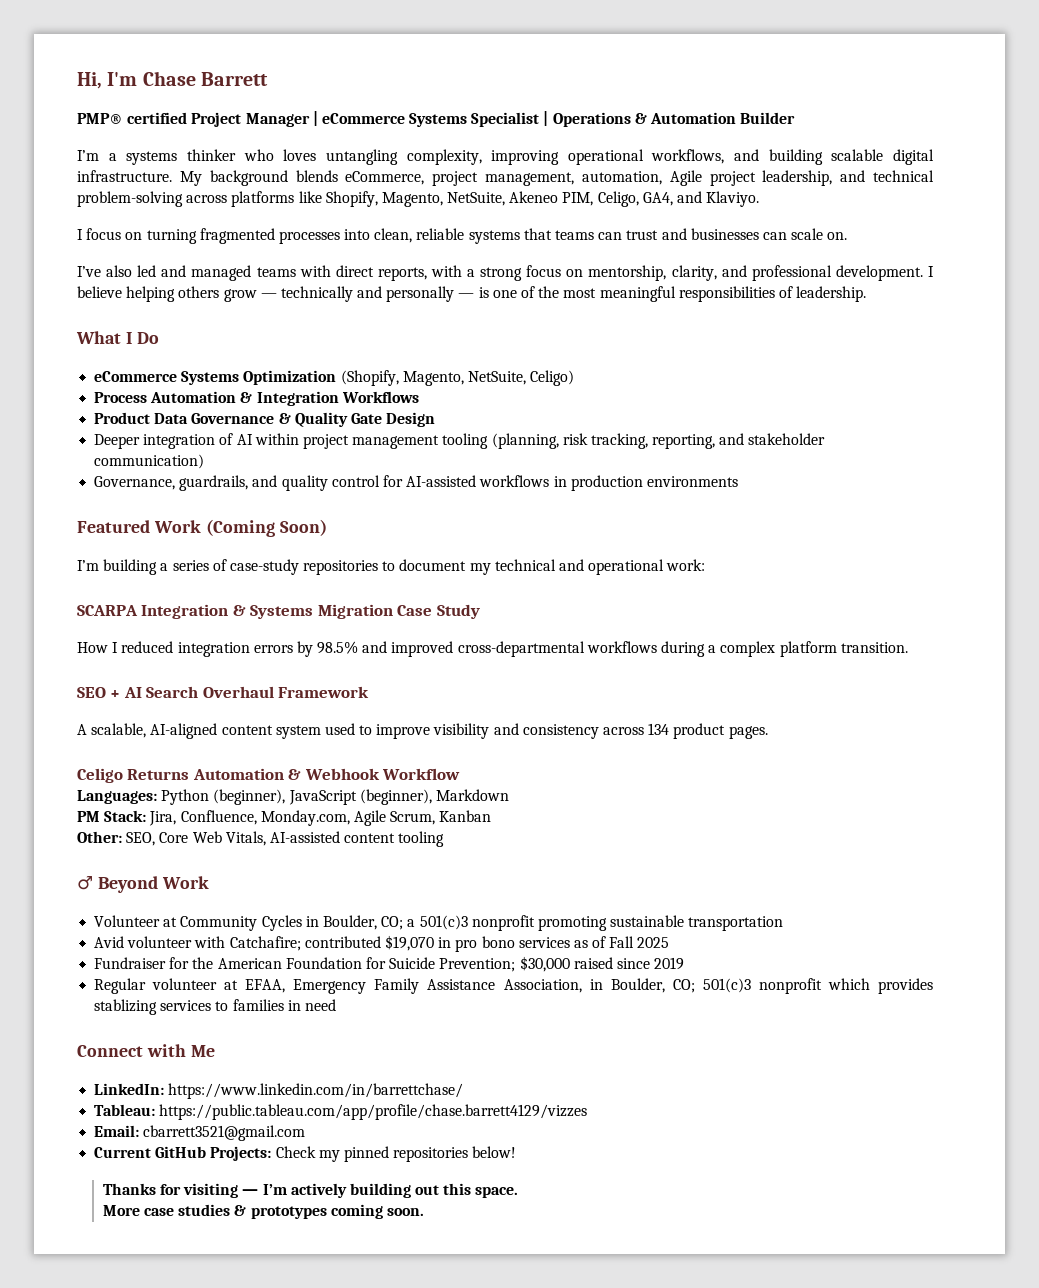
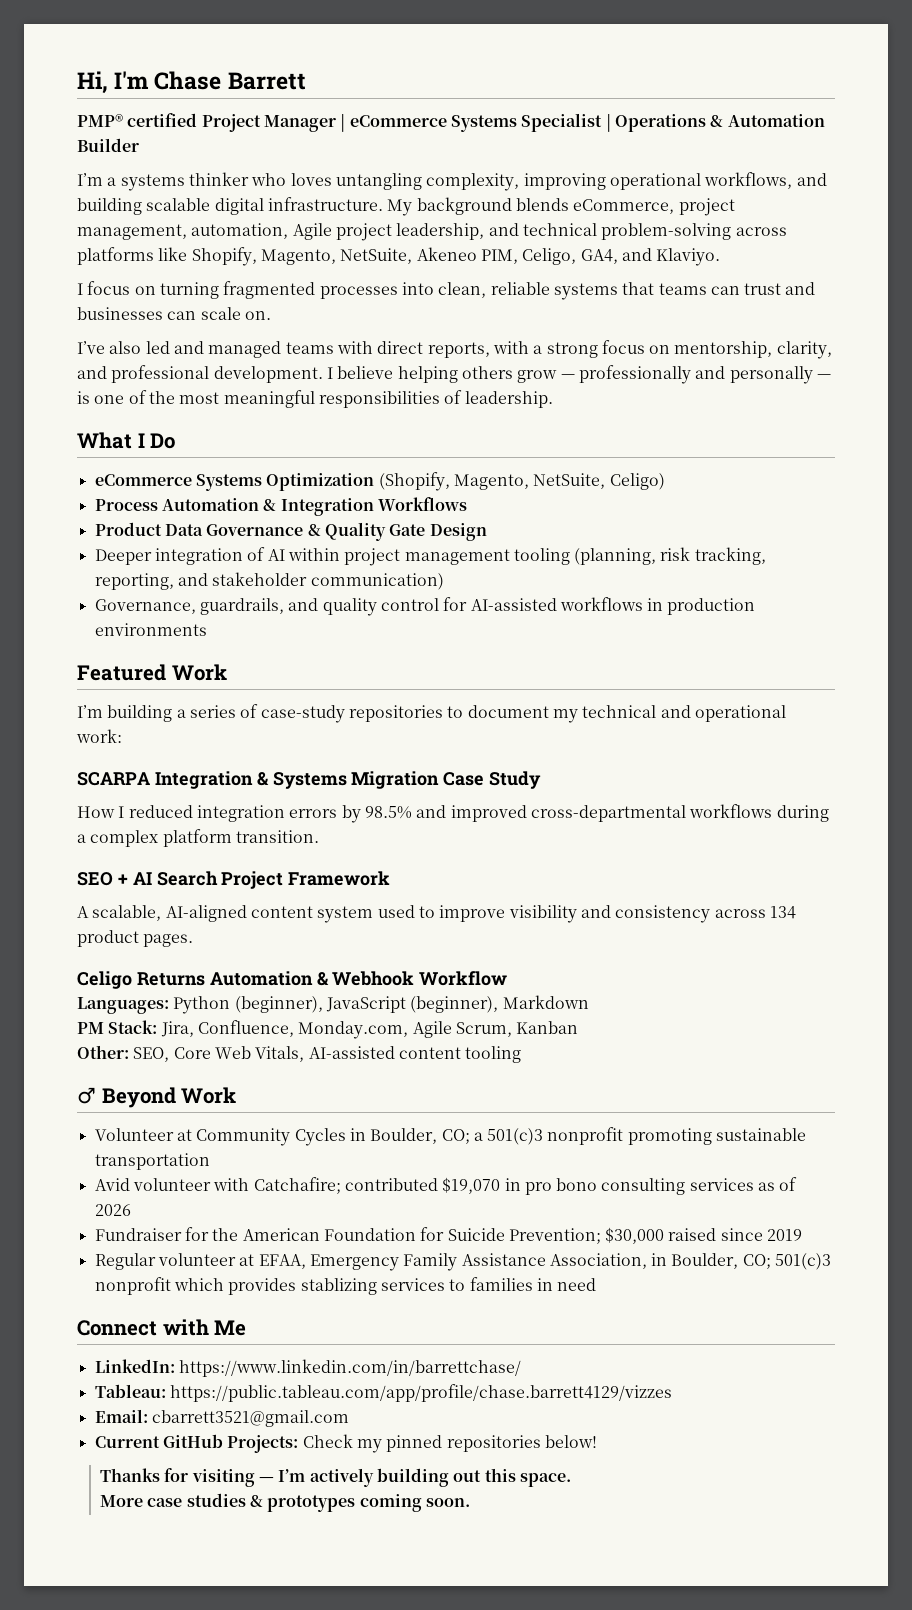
[280,286,353,302] technically -> [578,365,691,384] professionally
[205,519,327,537] (Coming Soon) -> (227, 672) none
[202,686,274,698] Overhaul -> [221,871,284,889] Project
(515, 942) none -> [601,1178,686,1195] consulting
[609,936,670,948] Fall 2025 -> [94,1204,131,1216] 2026

